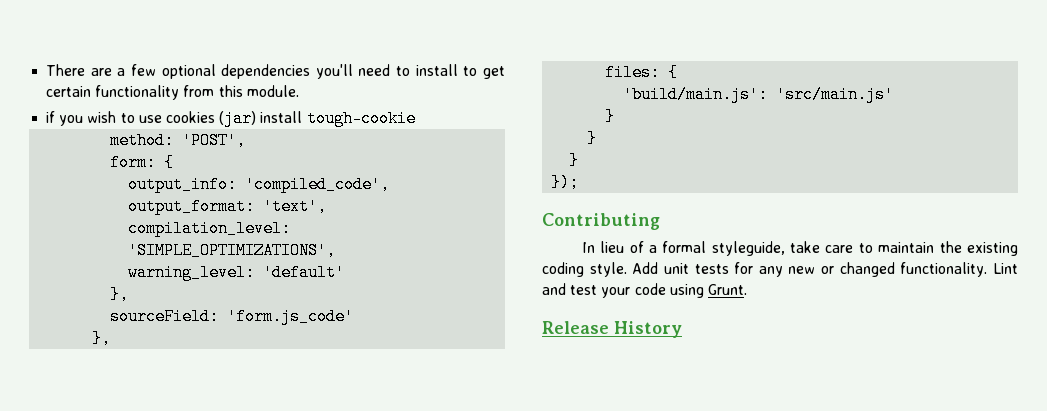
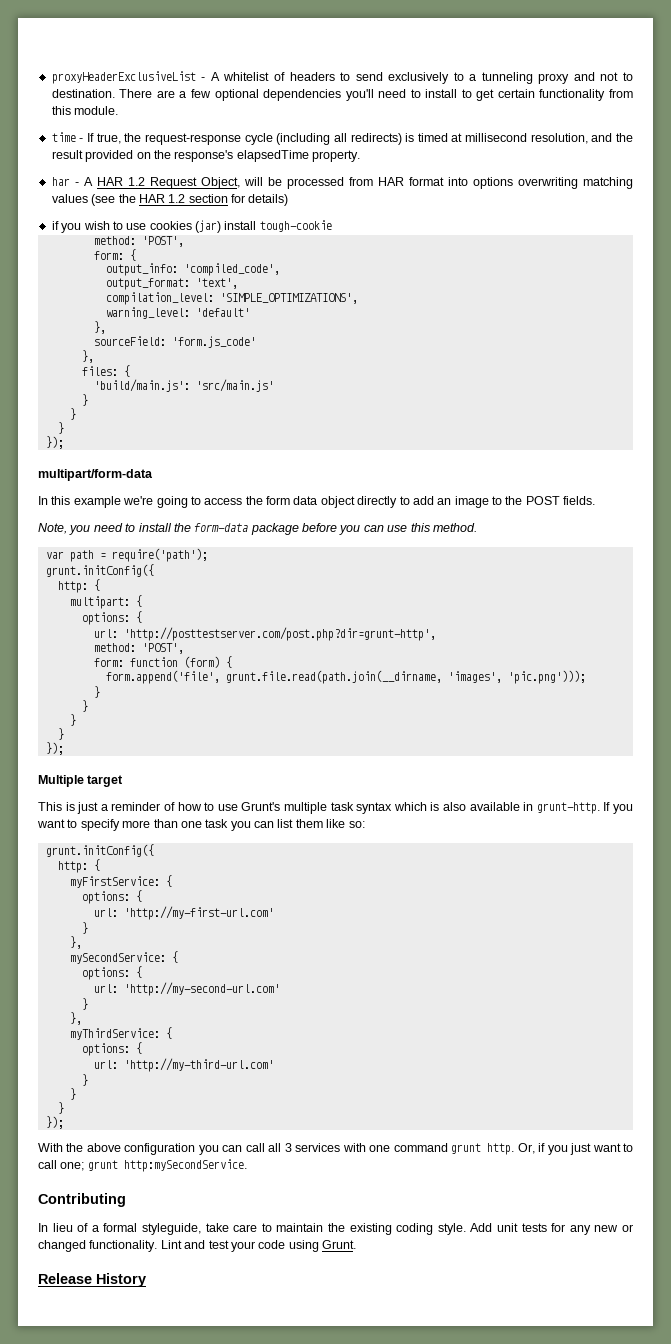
(46, 70) none -> [51,71,633,84] [51,89,115,98] proxyHeaderExclusiveList - A whitelist of headers to send exclusively to a tunneling proxy and not to destination.
(299, 91) none -> [51,132,633,145] [51,150,360,162] [51,177,633,189] [51,194,289,206] // time - If true, the request-response cycle (including all redirects) is timed at millisecond resolution, and the result provided on the response's elapsedTime property. // har - A HAR 1.2 Request Object, will be processed from HAR format into options overwriting matching values (see the HAR 1.2 section for details)
(580, 182) none -> [38,469,153,481] [38,496,596,508] [38,523,477,535] [45,548,208,562] [45,564,154,577] [57,579,100,593] [69,595,142,609] [81,611,142,625] [93,627,436,641] [93,643,184,654] [93,656,232,668] [105,670,586,684] [93,686,100,698] [81,700,88,712] [69,714,76,726] [57,728,64,740] [45,742,64,755] [38,775,124,787] [38,802,634,814] [37,819,365,831] [45,844,154,857] [57,859,100,873] [69,875,172,888] [81,890,142,904] [93,906,274,920] [81,922,88,934] [69,936,82,949] [69,951,178,964] [81,966,142,980] [93,982,280,996] [81,998,88,1010] [69,1012,82,1025] [69,1027,172,1040] [81,1042,142,1056] [93,1058,274,1072] [81,1074,88,1086] [69,1088,76,1100] [57,1102,64,1114] [45,1116,64,1129] [38,1143,633,1155] [38,1159,247,1172] // multipart/form-data // In this example we're going to access the form data object directly to add an image to the POST fields. // Note, you need to install the form-data package before you can use this method. // var path = require('path'); // grunt.initConfig({ // http: { // multipart: { // options: { // url: 'http://posttestserver.com/post.php?dir=grunt-http', // method: 'POST', // form: function (form) { // form.append('file', grunt.file.read(path.join(__dirname, 'images', 'pic.png'))); // } // } // } // } // }); // Multiple target // This is just a reminder of how to use Grunt's multiple task syntax which is also available in grunt-http. If you want to specify more than one task you can list them like so: // grunt.initConfig({ // http: { // myFirstService: { // options: { // url: 'http://my-first-url.com' // } // }, // mySecondService: { // options: { // url: 'http://my-second-url.com' // } // }, // myThirdService: { // options: { // url: 'http://my-third-url.com' // } // } // } // }); // With the above configuration you can call all 3 services with one command grunt http. Or, if you just want to call one; grunt http:mySecondService.

